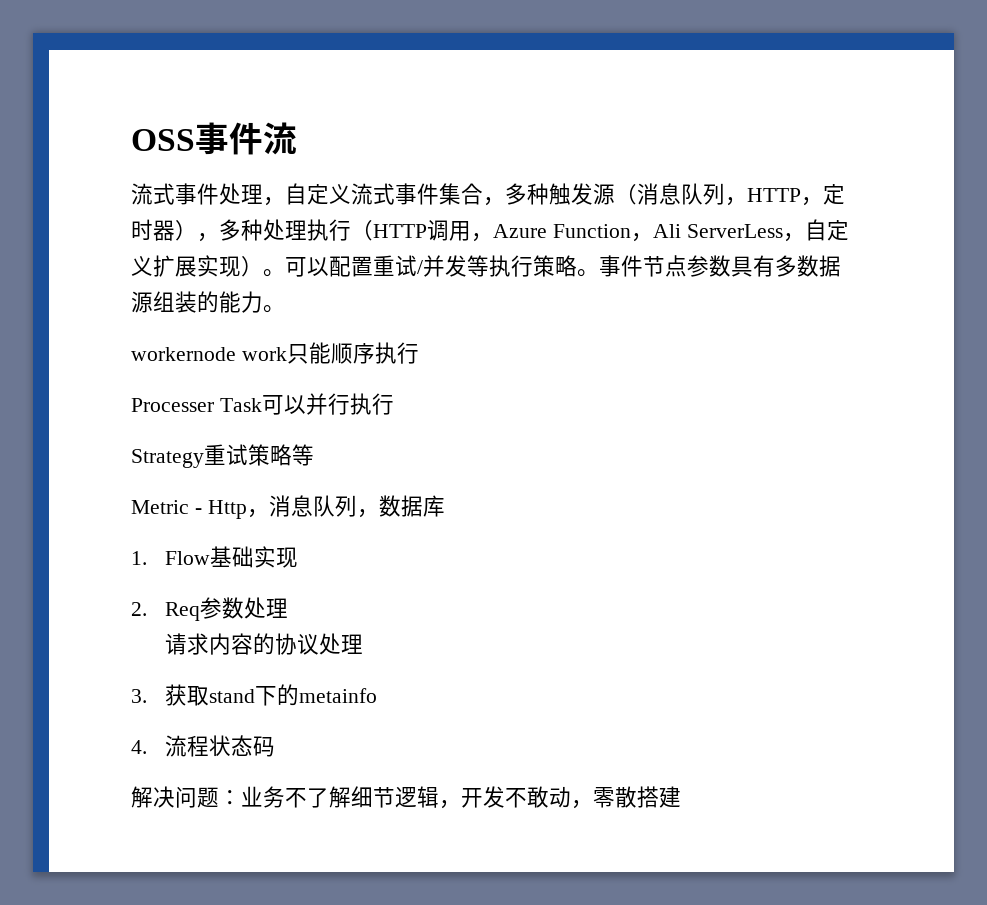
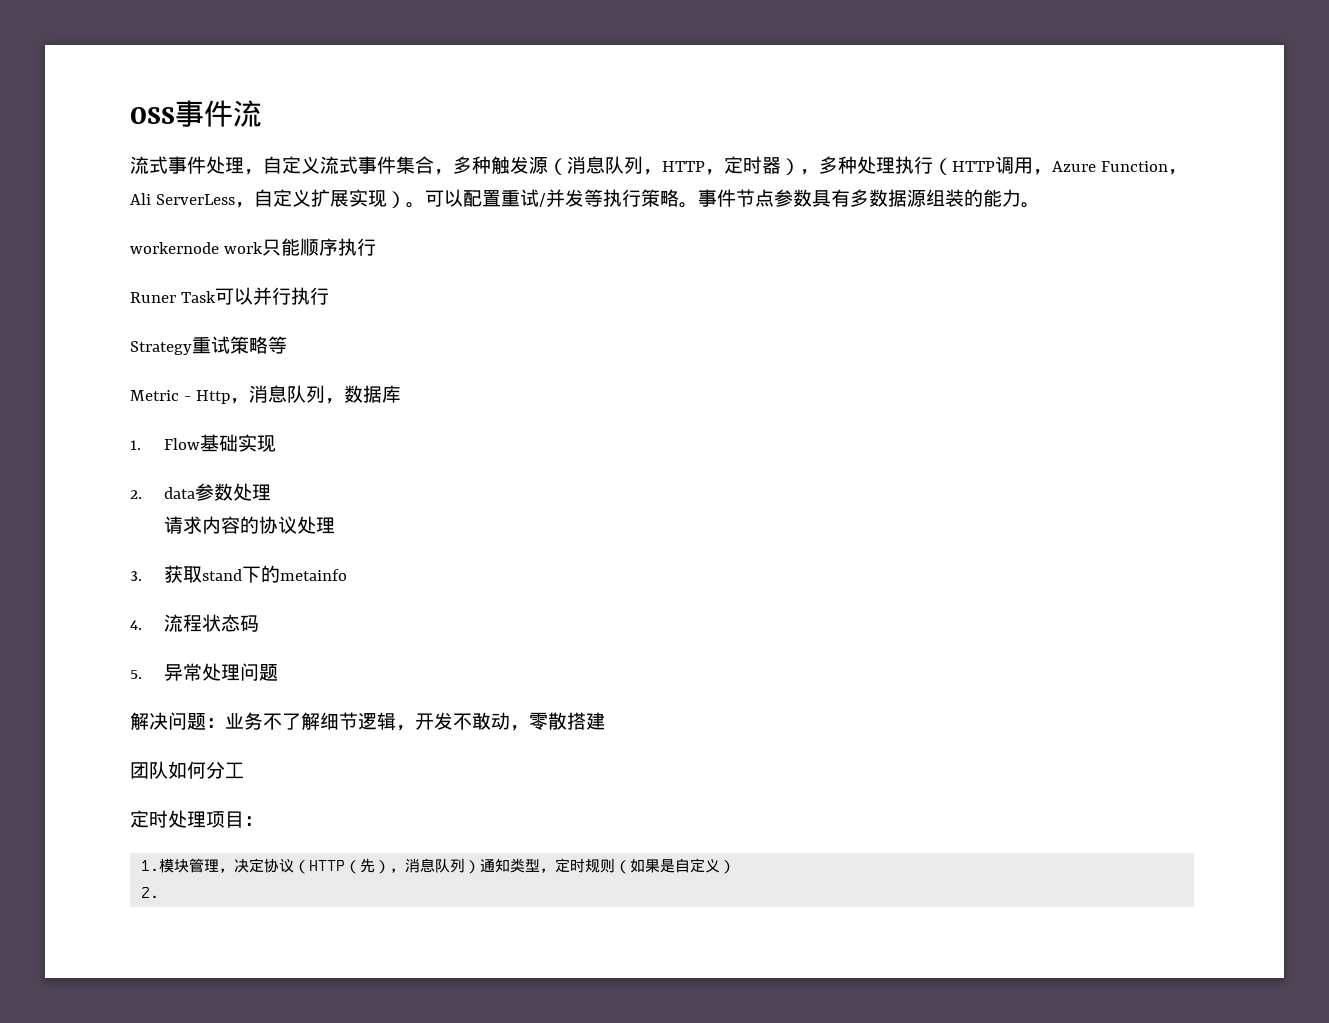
[131,398,214,412] Processer -> [130,292,176,303] Runer
[164,602,200,621] Req -> [164,487,196,499] data
(275, 746) none -> [130,663,279,681] // 5.异常处理问题
(681, 797) none -> [130,761,244,779] [130,810,263,828] [141,858,736,874] [141,887,160,898] // 团队如何分工 // 定时处理项目： // 1.模块管理，决定协议（HTTP（先），消息队列）通知类型，定时规则（如果是自定义） // 2.

